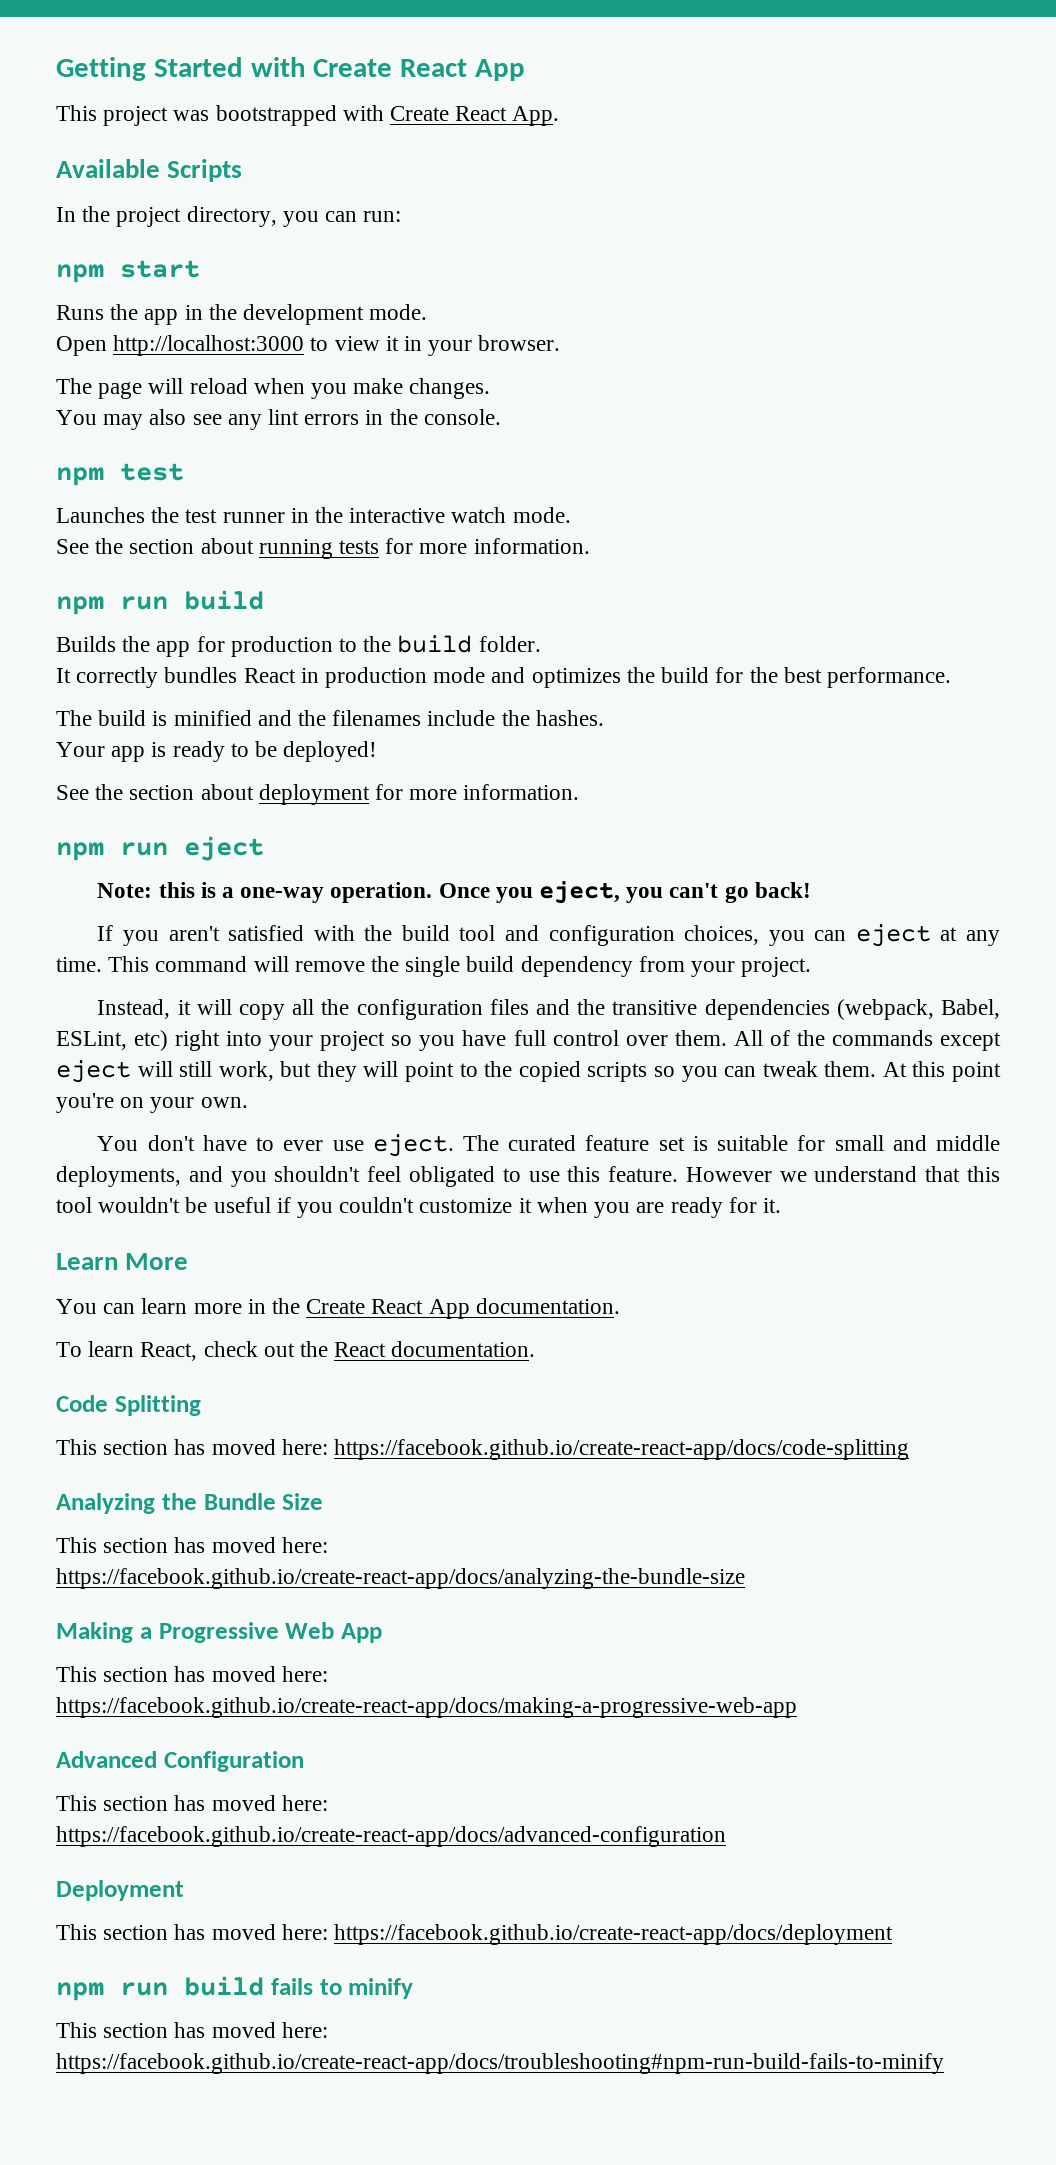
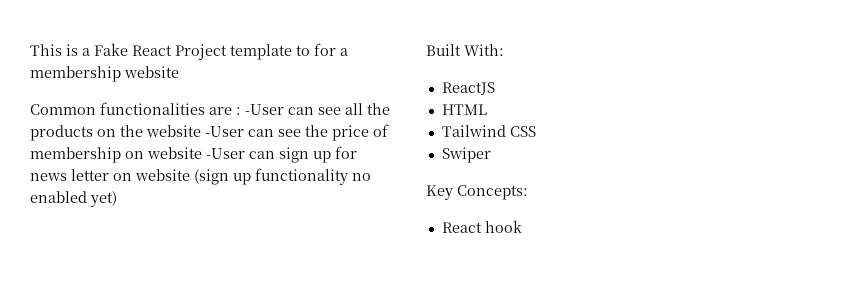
[56,57,526,81] [56,105,560,126] [56,159,243,182] [56,206,402,227] [56,260,200,283] [56,304,428,325] [56,335,561,356] [56,378,491,399] [56,409,501,430] [56,463,184,486] [56,507,571,523] [56,538,590,559] [56,590,264,615] [56,635,541,657] [56,667,951,688] [56,710,604,726] [56,741,378,762] [56,784,580,805] [56,836,264,861] [97,881,811,904] [97,924,1000,947] [56,956,812,977] [97,999,1000,1020] [56,1030,1001,1051] [56,1060,1001,1083] [56,1093,248,1113] [97,1134,1001,1157] [56,1166,1001,1187] [56,1197,781,1218] [56,1253,189,1270] [56,1298,620,1319] [56,1341,536,1361] [56,1395,201,1416] [56,1439,910,1460] [56,1493,324,1514] [56,1537,328,1553] [56,1568,745,1589] [56,1622,382,1643] [56,1666,328,1682] [56,1697,797,1718] [56,1751,304,1772] [56,1795,328,1811] [56,1826,726,1847] [56,1880,184,1901] [56,1924,894,1945] [56,1976,414,2001] [56,2022,328,2038] [56,2053,944,2074] Getting Started with Create React App // This project was bootstrapped with Create React App. // Available Scripts // In the project directory, you can run: // npm start // Runs the app in the development mode. // Open http://localhost:3000 to view it in your browser. // The page will reload when you make changes. // You may also see any lint errors in the console. // npm test // Launches the test runner in the interactive watch mode. // See the section about running tests for more information. // npm run build // Builds the app for production to the build folder. // It correctly bundles React in production mode and optimizes the build for the best performance. // The build is minified and the filenames include the hashes. // Your app is ready to be deployed! // See the section about deployment for more information. // npm run eject // Note: this is a one-way operation. Once you eject, you can't go back! // If you aren't satisfied with the build tool and configuration choices, you can eject at any time. This command will remove the single build dependency from your project. // Instead, it will copy all the configuration files and the transitive dependencies (webpack, Babel, ESLint, etc) right into your project so you have full control over them. All of the commands except eject will still work, but they will point to the copied scripts so you can tweak them. At this point you're on your own. // You don't have to ever use eject. The curated feature set is suitable for small and middle deployments, and you shouldn't feel obligated to use this feature. However we understand that this tool wouldn't be useful if you couldn't customize it when you are ready for it. // Learn More // You can learn more in the Create React App documentation. // To learn React, check out the React documentation. // Code Splitting // This section has moved here: https://facebook.github.io/create-react-app/docs/code-splitting // Analyzing the Bundle Size // This section has moved here: https://facebook.github.io/create-react-app/docs/analyzing-the-bundle-size // Making a Progressive Web App // This section has moved here: https://facebook.github.io/create-react-app/docs/making-a-progressive-web-app // Advanced Configuration // This section has moved here: https://facebook.github.io/create-react-app/docs/advanced-configuration // Deployment // This section has moved here: https://facebook.github.io/create-react-app/docs/deployment // npm run build fails to minify // This section has moved here: https://facebook.github.io/create-react-app/docs/troubleshooting#npm-run-build-fails-to-minify -> [30,43,348,60] [30,66,179,82] [30,102,390,115] [30,124,389,141] [30,146,357,163] [30,168,371,185] [30,191,117,207] [426,44,504,56] [441,82,495,95] [441,104,487,115] [441,125,536,137] [441,147,491,163] [426,185,528,200] [441,220,522,233] This is a Fake React Project template to for a membership website // Common functionalities are : -User can see all the products on the website -User can see the price of membership on website -User can sign up for news letter on website (sign up functionality no enabled yet) // Built With: // ReactJS // HTML // Tailwind CSS // Swiper // Key Concepts: // React hook

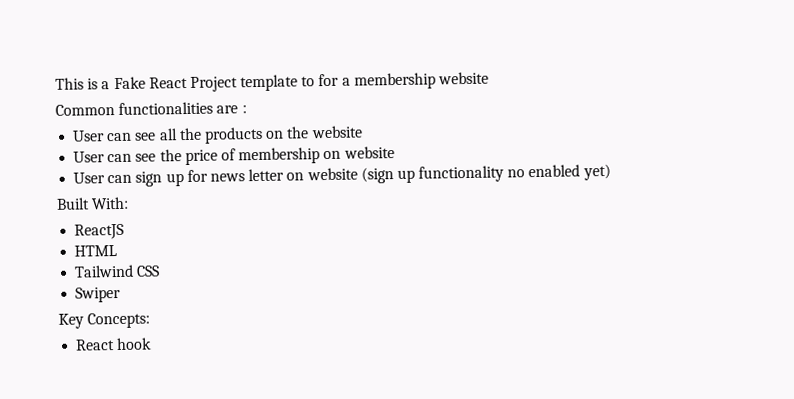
[245,104,284,115] -User -> [72,130,106,142] // User
[205,126,244,137] -User -> [73,151,106,163] // User
[206,148,245,159] -User -> [73,172,106,184] // User

